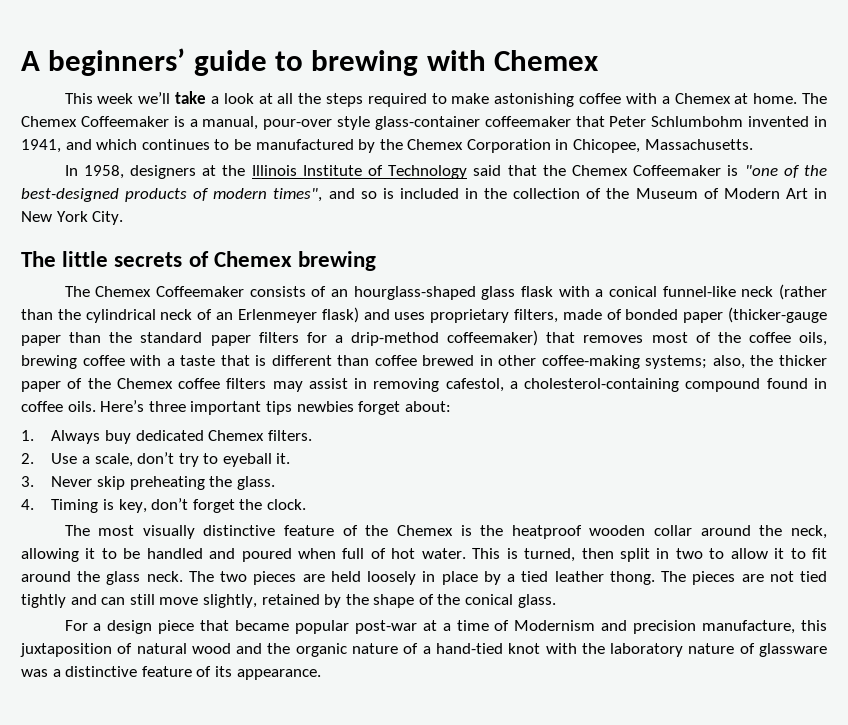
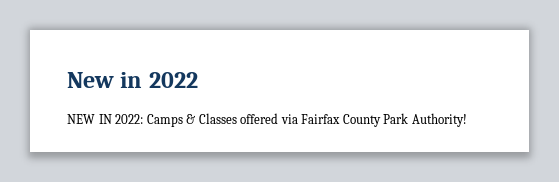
[21,48,599,76] [64,91,828,107] [21,116,827,130] [21,139,753,153] [64,165,827,179] [21,188,827,202] [21,211,124,225] [21,251,377,271] [64,284,827,300] [21,307,827,323] [21,330,827,346] [21,355,827,369] [21,378,827,392] [21,400,451,415] [21,430,312,444] [21,452,291,467] [21,476,275,490] [21,498,306,513] [64,525,828,539] [21,548,827,562] [21,571,827,585] [21,594,556,608] [64,620,827,634] [20,643,827,657] [21,666,321,680] A beginners’ guide to brewing with Chemex // This week we’ll take a look at all the steps required to make astonishing coffee with a Chemex at home. The Chemex Coffeemaker is a manual, pour-over style glass-container coffeemaker that Peter Schlumbohm invented in 1941, and which continues to be manufactured by the Chemex Corporation in Chicopee, Massachusetts. // In 1958, designers at the Illinois Institute of Technology said that the Chemex Coffeemaker is "one of the best-designed products of modern times", and so is included in the collection of the Museum of Modern Art in New York City. // The little secrets of Chemex brewing // The Chemex Coffeemaker consists of an hourglass-shaped glass flask with a conical funnel-like neck (rather than the cylindrical neck of an Erlenmeyer flask) and uses proprietary filters, made of bonded paper (thicker-gauge paper than the standard paper filters for a drip-method coffeemaker) that removes most of the coffee oils, brewing coffee with a taste that is different than coffee brewed in other coffee-making systems; also, the thicker paper of the Chemex coffee filters may assist in removing cafestol, a cholesterol-containing compound found in coffee oils. Here’s three important tips newbies forget about: // 1. Always buy dedicated Chemex filters. // 2. Use a scale, don’t try to eyeball it. // 3. Never skip preheating the glass. // 4. Timing is key, don’t forget the clock. // The most visually distinctive feature of the Chemex is the heatproof wooden collar around the neck, allowing it to be handled and poured when full of hot water. This is turned, then split in two to allow it to fit around the glass neck. The two pieces are held loosely in place by a tied leather thong. The pieces are not tied tightly and can still move slightly, retained by the shape of the conical glass. // For a design piece that became popular post-war at a time of Modernism and precision manufacture, this juxtaposition of natural wood and the organic nature of a hand-tied knot with the laboratory nature of glassware was a distinctive feature of its appearance. -> [67,72,198,88] [67,113,467,127] New in 2022 // NEW IN 2022: Camps & Classes offered via Fairfax County Park Authority!

